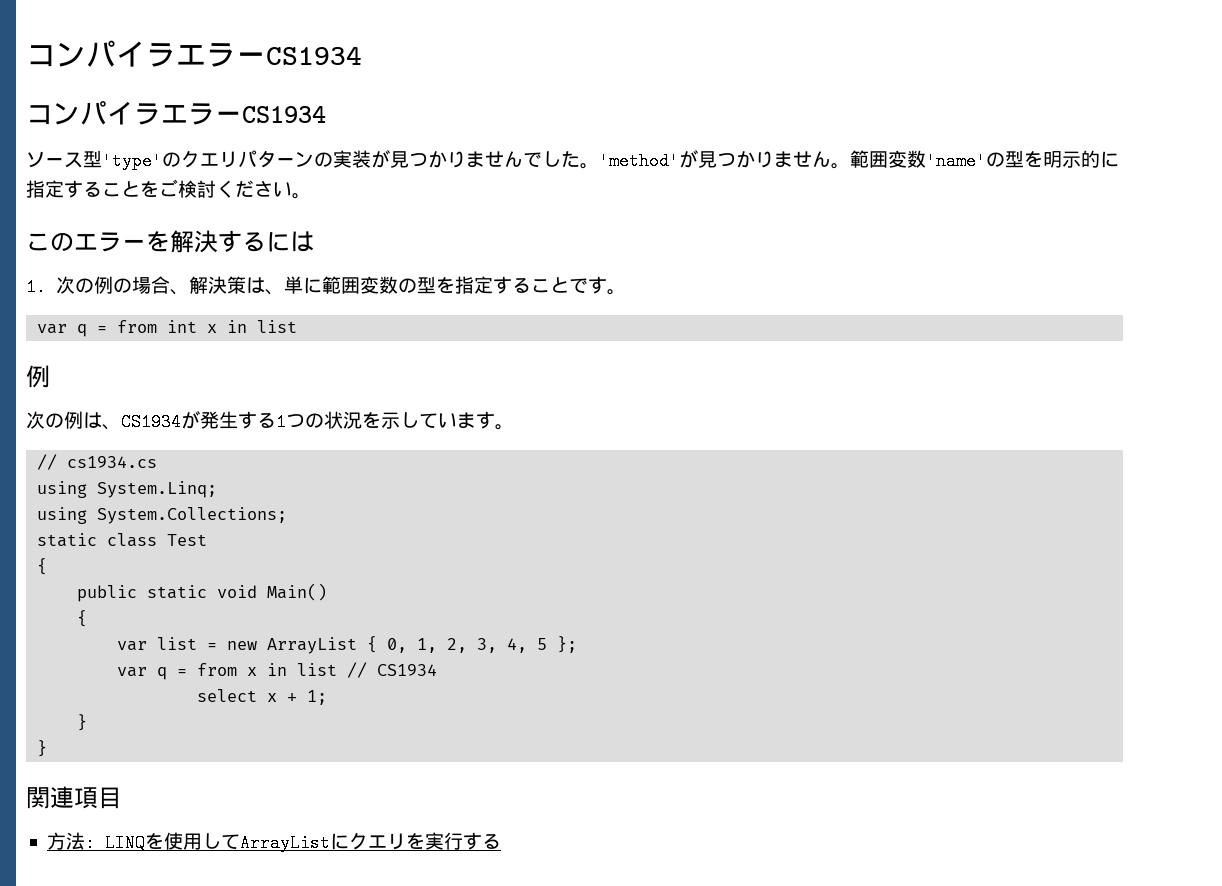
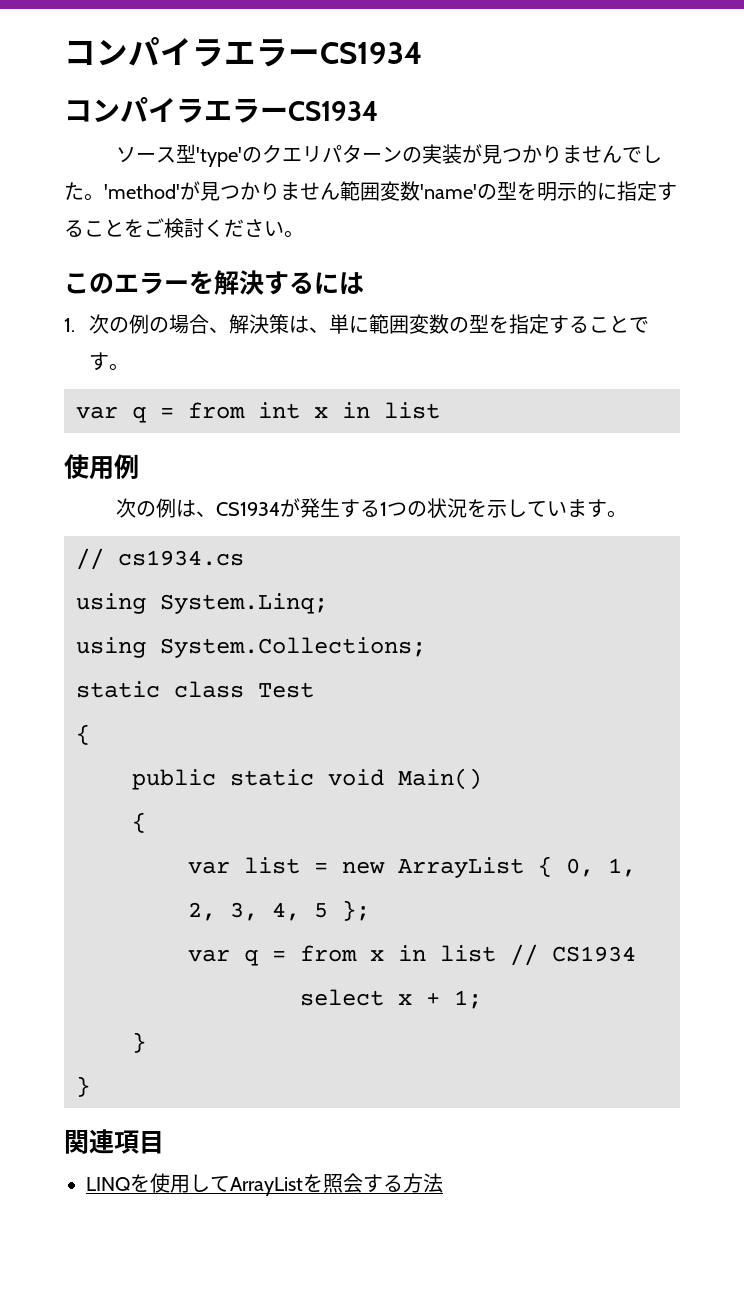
[831,163,850,169] 。 -> (340, 191) none
(298, 326) none -> [64,454,114,480] 使用
[46,832,95,852] 方法: -> (164, 1142) none
[329,832,501,850] にクエリを実行する -> [303,1173,443,1193] を照会する方法

